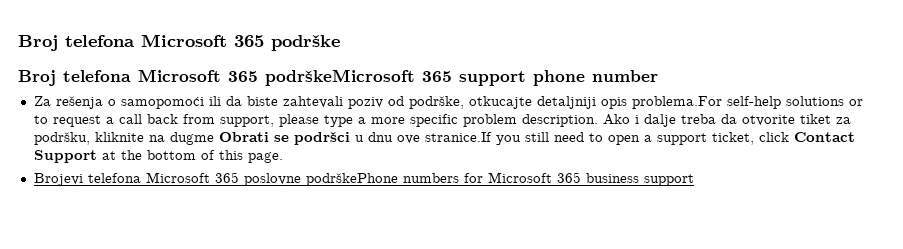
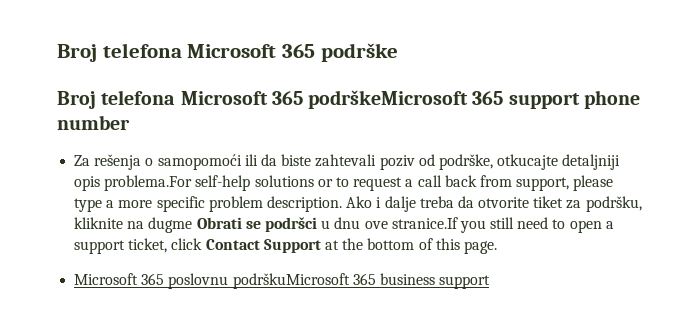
[33,172,552,186] Brojevi telefona Microsoft 365 poslovne podrškePhone numbers for Microsoft -> [74,273,350,289] Microsoft 365 poslovnu podrškuMicrosoft

